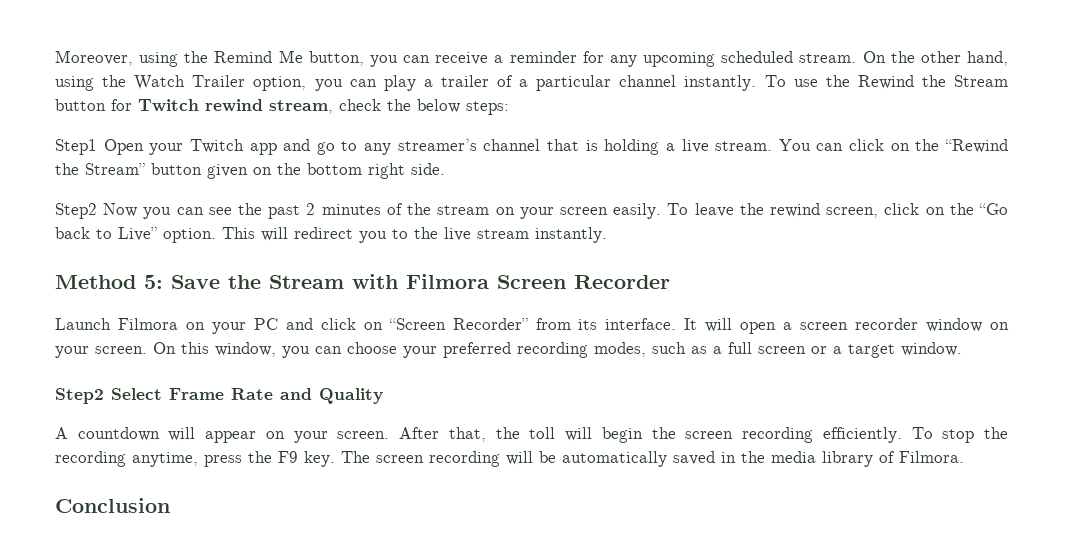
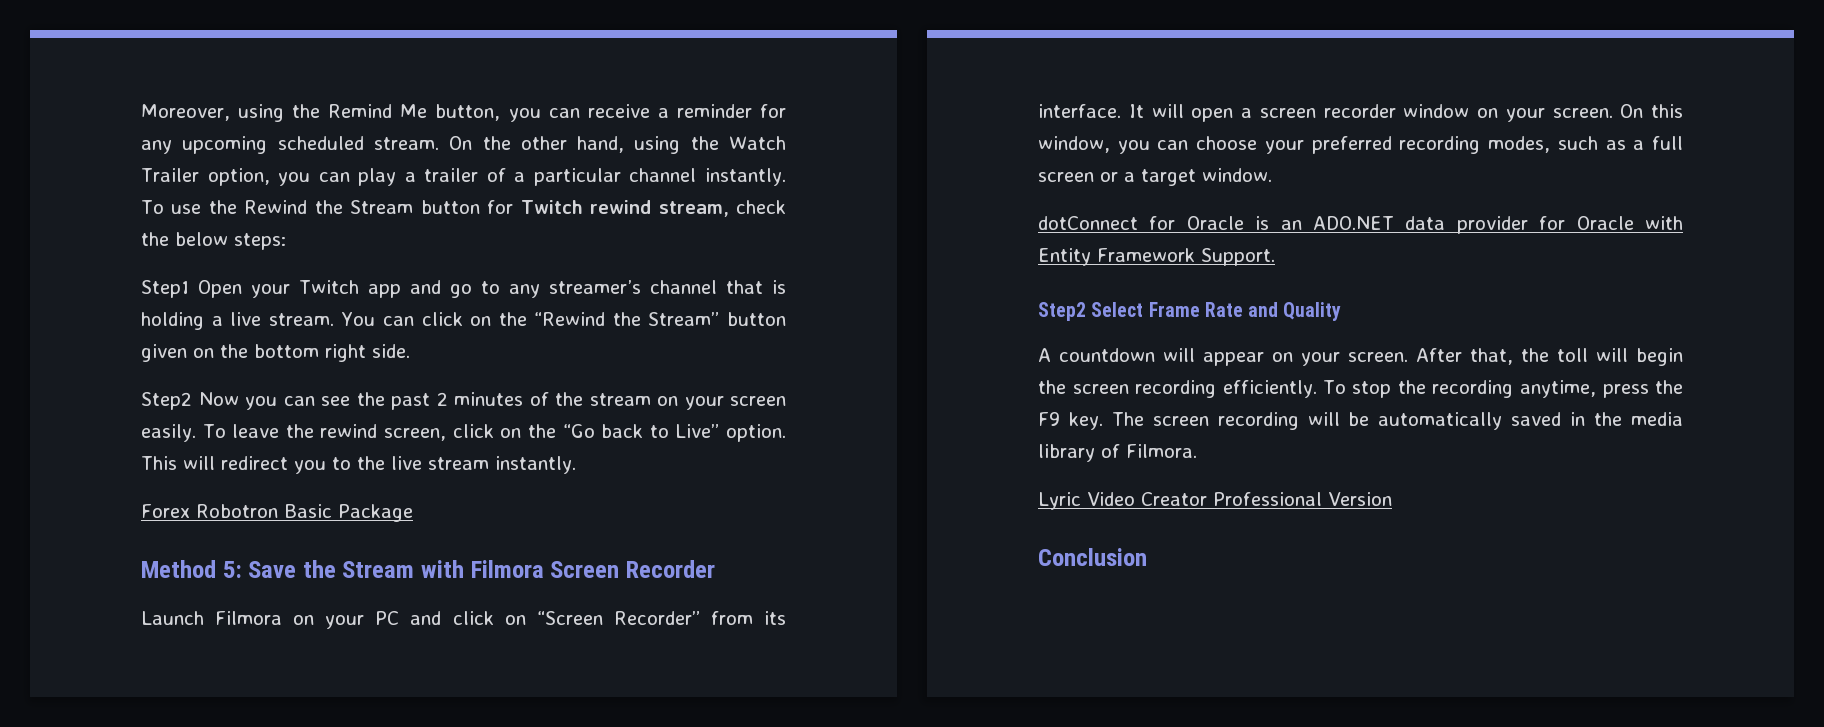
(607, 235) none -> [141,504,413,522] // Forex Robotron Basic Package
(962, 349) none -> [1038,216,1683,234] [1038,248,1275,266] // dotConnect for Oracle is an ADO.NET data provider for Oracle with Entity Framework Support.
(964, 457) none -> [1038,492,1392,510] // Lyric Video Creator Professional Version

